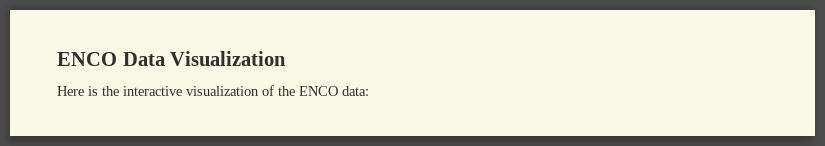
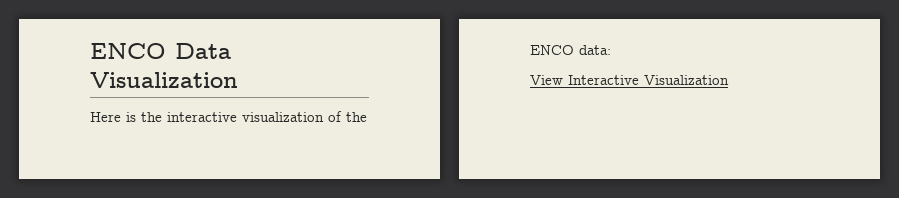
(369, 91) none -> [530,75,729,85] // View Interactive Visualization

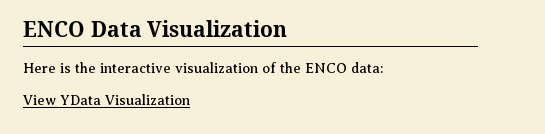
[568,75,639,85] Interactive -> [60,95,101,105] YData

